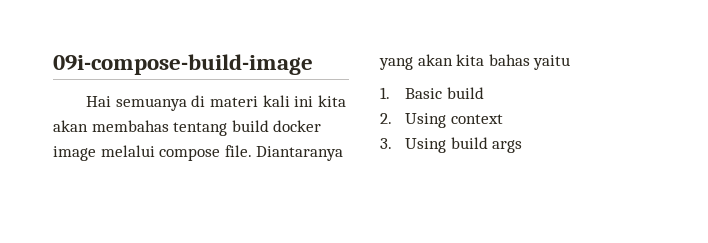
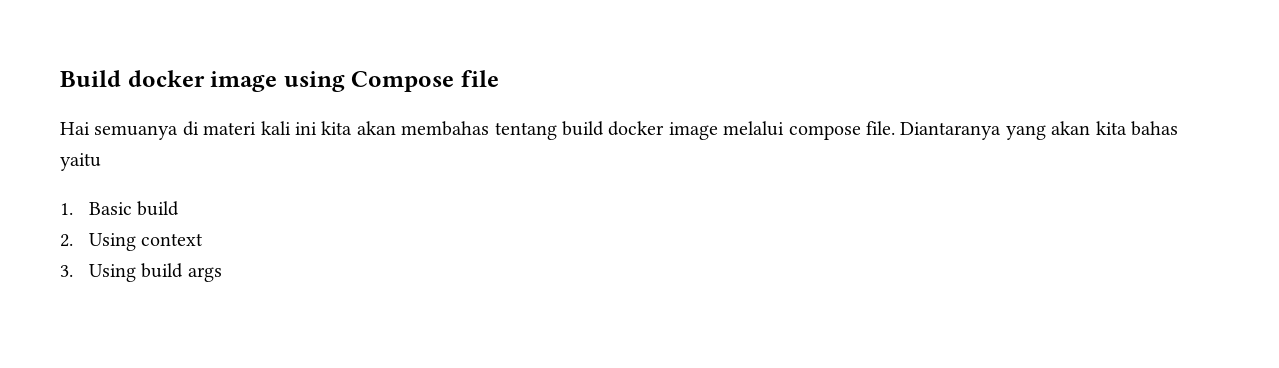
[53,54,313,75] 09i-compose-build-image -> [60,70,500,92] Build docker image using Compose file

